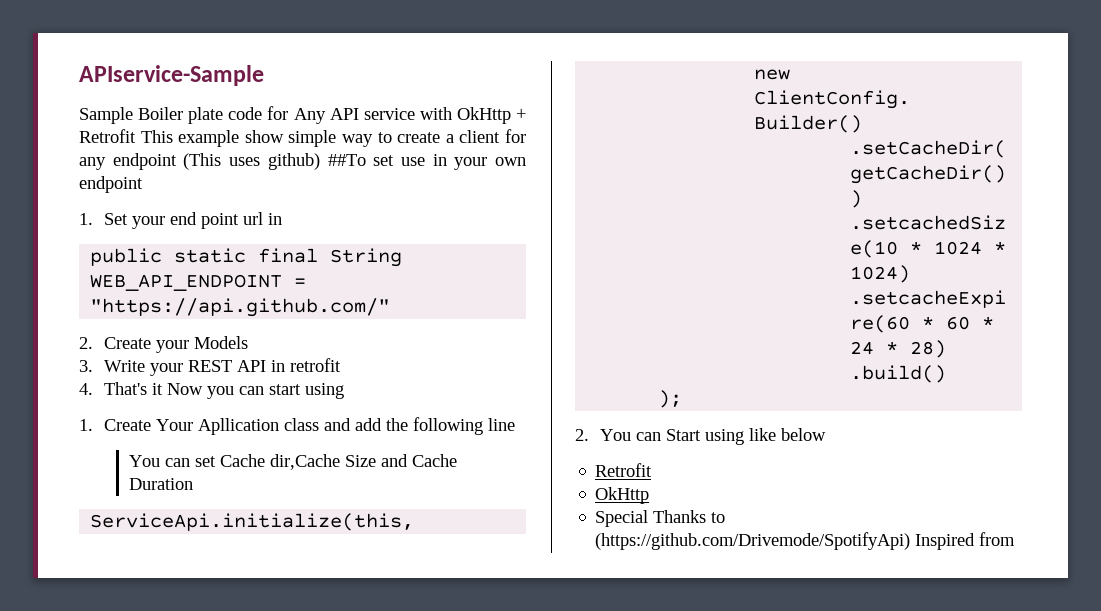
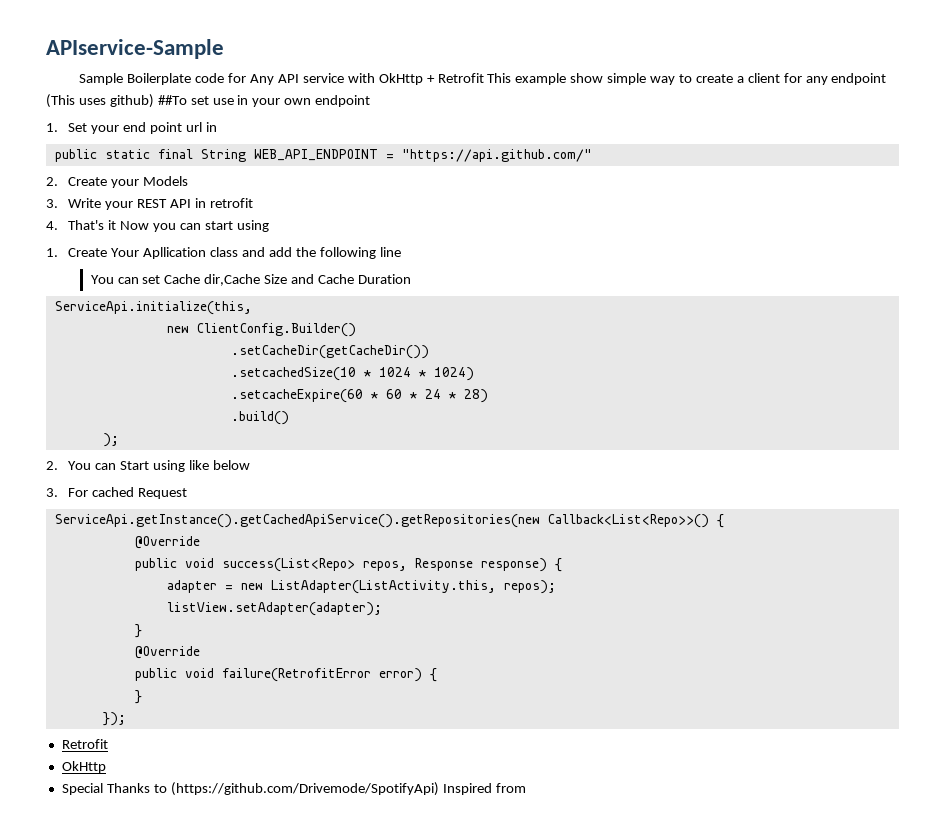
[138,107,224,124] Boiler plate -> [127,73,192,85] Boilerplate
(827, 434) none -> [46,487,188,499] [54,514,724,528] [134,536,200,549] [134,558,562,572] [166,580,556,594] [166,602,382,616] [134,624,142,638] [134,646,200,659] [134,668,437,682] [134,690,142,704] [102,712,126,726] // 3. For cached Request // ServiceApi.getInstance().getCachedApiService().getRepositories(new Callback<List<Repo>>() { // @Override // public void success(List<Repo> repos, Response response) { // adapter = new ListAdapter(ListActivity.this, repos); // listView.setAdapter(adapter); // } // @Override // public void failure(RetrofitError error) { // } // });

